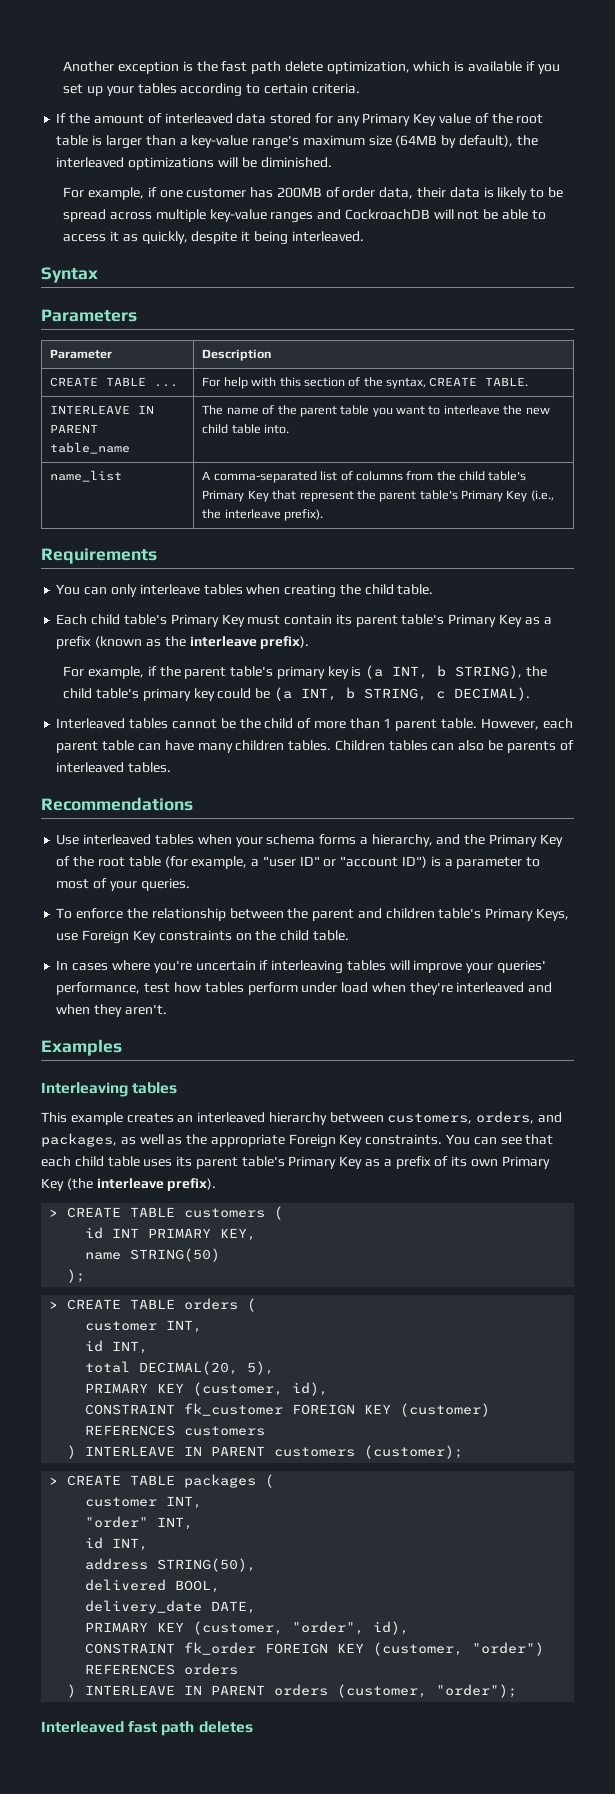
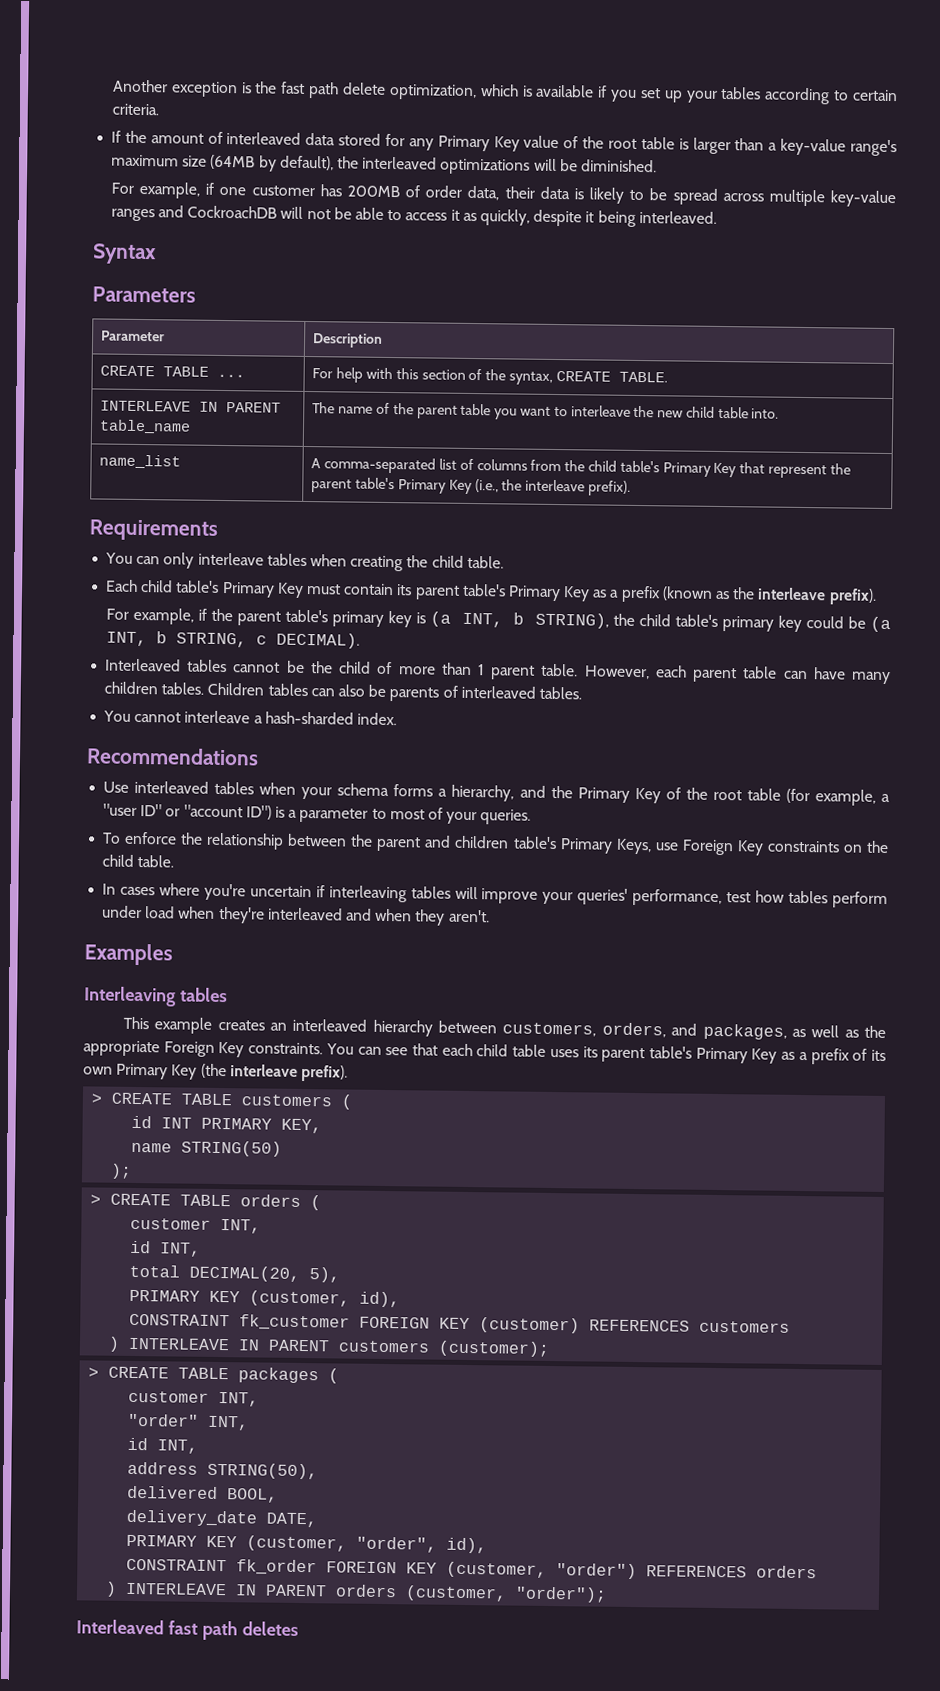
(172, 767) none -> [103,710,397,726] // You cannot interleave a hash-sharded index.

